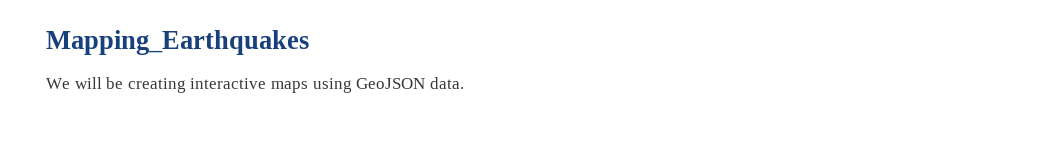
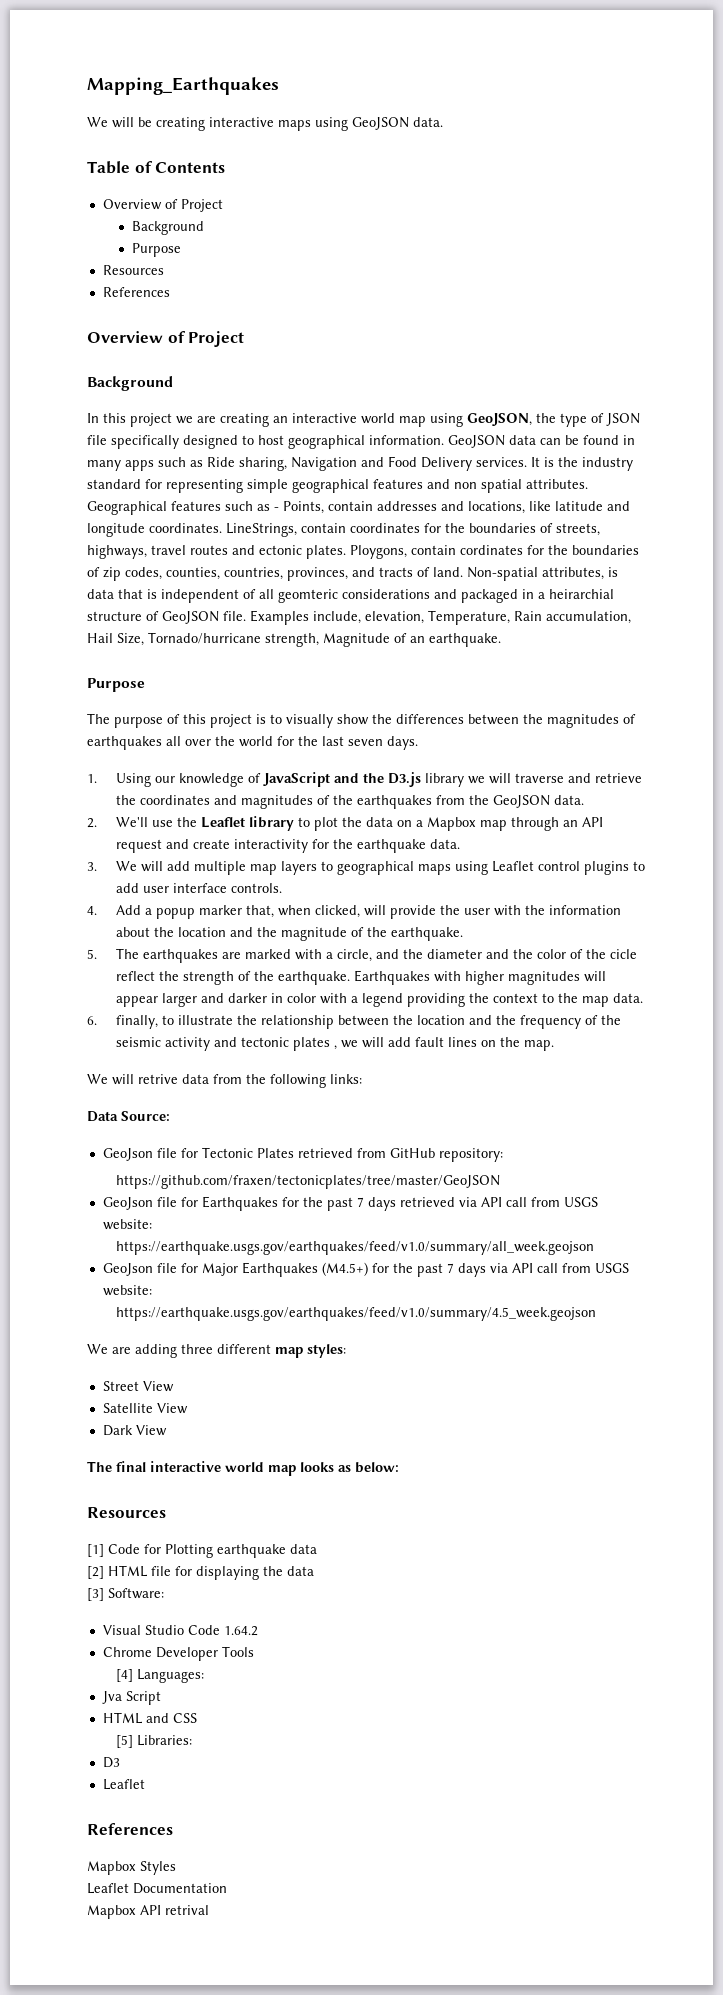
(464, 83) none -> [87,161,226,174] [102,199,223,212] [131,221,204,235] [131,243,181,257] [102,265,164,275] [102,287,170,297] [87,331,245,347] [87,376,173,391] [87,413,640,427] [87,435,635,449] [87,456,633,471] [87,479,588,493] [87,501,630,515] [87,523,600,537] [87,545,639,559] [87,567,618,581] [87,589,614,603] [87,610,631,625] [87,632,501,647] [87,678,145,692] [87,713,636,728] [87,736,418,750] [87,772,642,787] [115,795,584,809] [87,816,603,831] [115,839,460,853] [87,861,645,875] [115,883,282,893] [87,905,621,919] [115,927,463,941] [87,948,637,963] [115,970,606,985] [115,993,643,1007] [87,1015,621,1029] [115,1037,554,1051] [87,1074,362,1088] [87,1111,170,1122] [102,1147,503,1162] [115,1175,500,1189] [102,1196,598,1211] [102,1219,152,1230] [115,1241,594,1255] [102,1262,629,1277] [102,1285,152,1296] [115,1307,596,1321] [87,1344,346,1358] [102,1381,174,1392] [102,1403,188,1414] [102,1425,167,1436] [87,1461,399,1476] [87,1507,166,1518] [87,1544,317,1558] [87,1565,314,1580] [87,1588,164,1601] [102,1625,258,1636] [102,1646,254,1661] [115,1669,204,1683] [101,1691,161,1705] [102,1712,197,1724] [115,1735,192,1748] [102,1757,120,1768] [102,1779,145,1790] [87,1823,173,1835] [87,1861,176,1875] [87,1883,227,1894] [87,1905,209,1919] // Table of Contents // Overview of Project // Background // Purpose // Resources // References // Overview of Project // Background // In this project we are creating an interactive world map using GeoJSON, the type of JSON file specifically designed to host geographical information. GeoJSON data can be found in many apps such as Ride sharing, Navigation and Food Delivery services. It is the industry standard for representing simple geographical features and non spatial attributes. Geographical features such as - Points, contain addresses and locations, like latitude and longitude coordinates. LineStrings, contain coordinates for the boundaries of streets, highways, travel routes and ectonic plates. Ploygons, contain cordinates for the boundaries of zip codes, counties, countries, provinces, and tracts of land. Non-spatial attributes, is data that is independent of all geomteric considerations and packaged in a heirarchial structure of GeoJSON file. Examples include, elevation, Temperature, Rain accumulation, Hail Size, Tornado/hurricane strength, Magnitude of an earthquake. // Purpose // The purpose of this project is to visually show the differences between the magnitudes of earthquakes all over the world for the last seven days. // 1. Using our knowledge of JavaScript and the D3.js library we will traverse and retrieve the coordinates and magnitudes of the earthquakes from the GeoJSON data. // 2. We'll use the Leaflet library to plot the data on a Mapbox map through an API request and create interactivity for the earthquake data. // 3. We will add multiple map layers to geographical maps using Leaflet control plugins to add user interface controls. // 4. Add a popup marker that, when clicked, will provide the user with the information about the location and the magnitude of the earthquake. // 5. The earthquakes are marked with a circle, and the diameter and the color of the cicle reflect the strength of the earthquake. Earthquakes with higher magnitudes will appear larger and darker in color with a legend providing the context to the map data. // 6. finally, to illustrate the relationship between the location and the frequency of the seismic activity and tectonic plates , we will add fault lines on the map. // We will retrive data from the following links: // Data Source: // GeoJson file for Tectonic Plates retrieved from GitHub repository: // https://github.com/fraxen/tectonicplates/tree/master/GeoJSON // GeoJson file for Earthquakes for the past 7 days retrieved via API call from USGS website: // https://earthquake.usgs.gov/earthquakes/feed/v1.0/summary/all_week.geojson // GeoJson file for Major Earthquakes (M4.5+) for the past 7 days via API call from USGS website: // https://earthquake.usgs.gov/earthquakes/feed/v1.0/summary/4.5_week.geojson // We are adding three different map styles: // Street View // Satellite View // Dark View // The final interactive world map looks as below: // Resources // [1] Code for Plotting earthquake data // [2] HTML file for displaying the data // [3] Software: // Visual Studio Code 1.64.2 // Chrome Developer Tools // [4] Languages: // Jva Script // HTML and CSS // [5] Libraries: // D3 // Leaflet // References // Mapbox Styles // Leaflet Documentation // Mapbox API retrival

